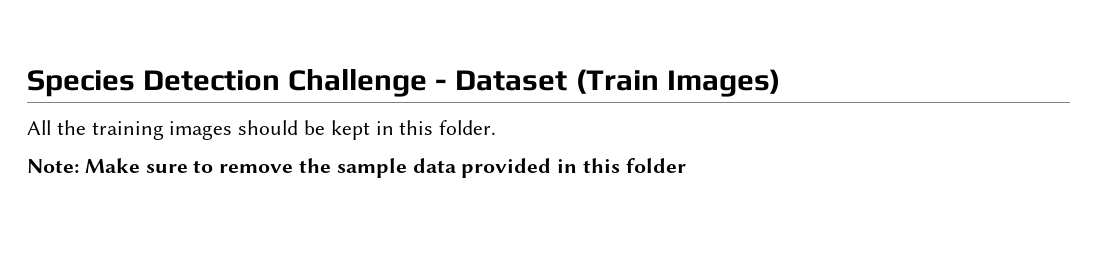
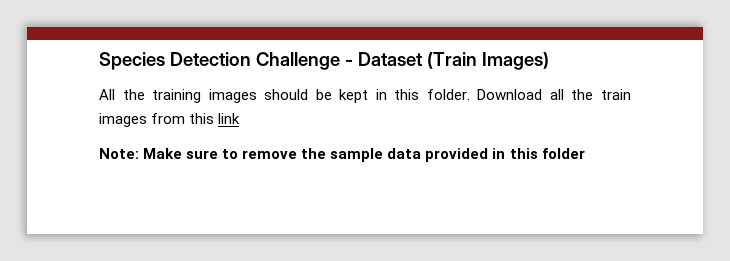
(497, 127) none -> [477,89,632,100] [99,113,241,127] Download all the train images from this link

